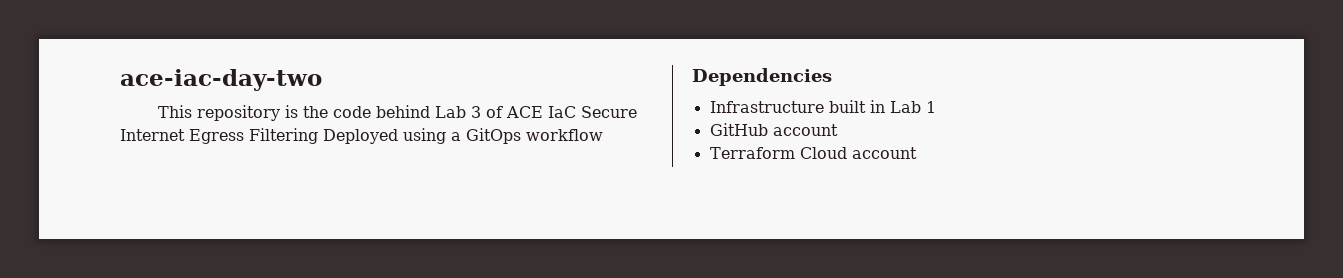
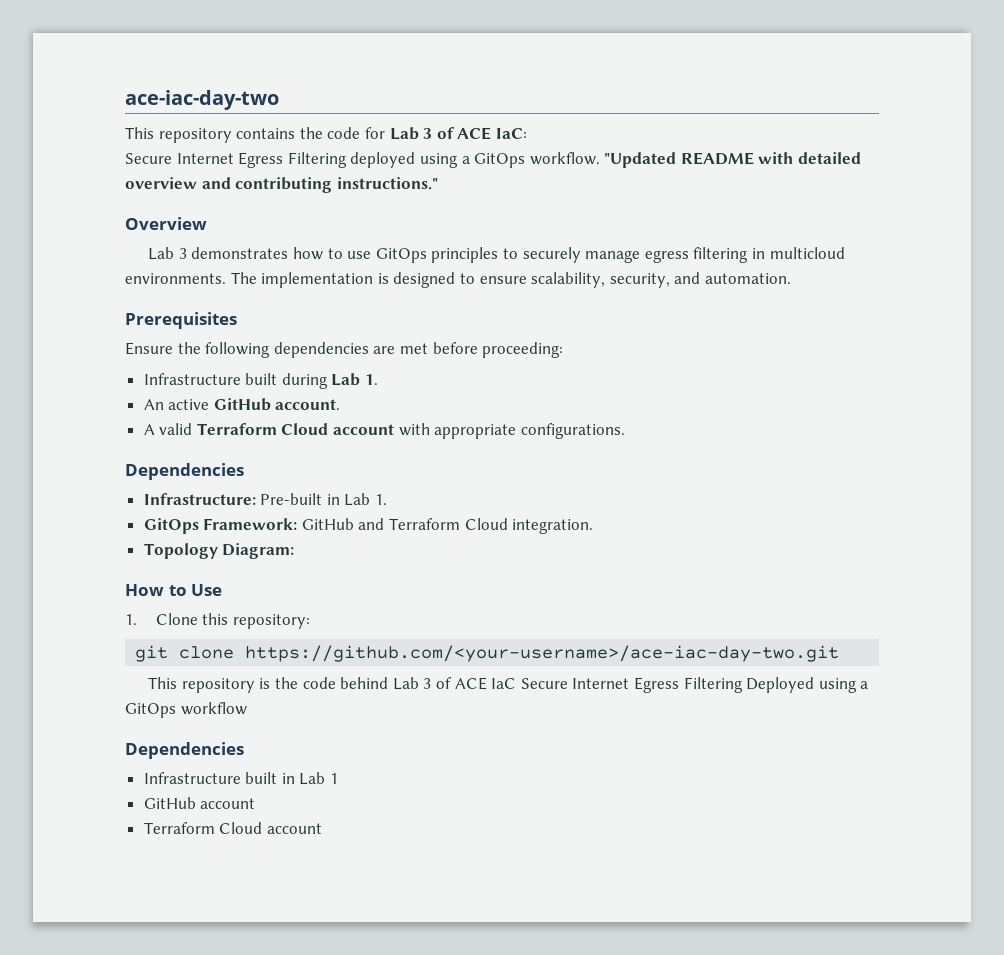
(322, 80) none -> [125,127,527,143] [125,152,862,168] [125,177,438,193] [125,217,207,230] [148,247,845,263] [125,272,791,288] [125,312,237,329] [125,342,564,358] [143,373,379,389] [143,398,341,411] [143,423,625,439] [125,463,244,480] [143,493,388,506] [143,518,594,534] [143,543,295,559] [125,584,223,596] [125,613,310,629] [135,645,840,662] // This repository contains the code for Lab 3 of ACE IaC: // Secure Internet Egress Filtering deployed using a GitOps workflow. "Updated README with detailed overview and contributing instructions." // Overview // Lab 3 demonstrates how to use GitOps principles to securely manage egress filtering in multicloud environments. The implementation is designed to ensure scalability, security, and automation. // Prerequisites // Ensure the following dependencies are met before proceeding: // Infrastructure built during Lab 1. // An active GitHub account. // A valid Terraform Cloud account with appropriate configurations. // Dependencies // Infrastructure: Pre-built in Lab 1. // GitOps Framework: GitHub and Terraform Cloud integration. // Topology Diagram: // How to Use // 1. Clone this repository: // git clone https://github.com/<your-username>/ace-iac-day-two.git

